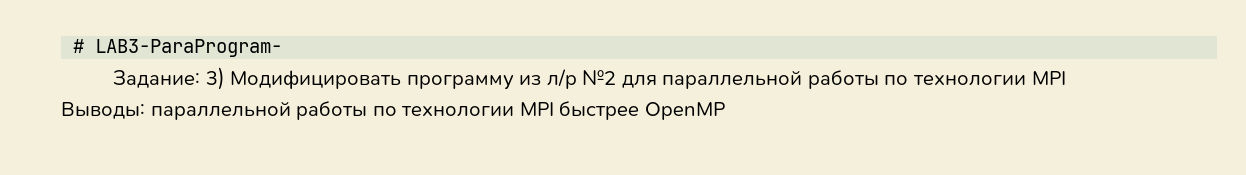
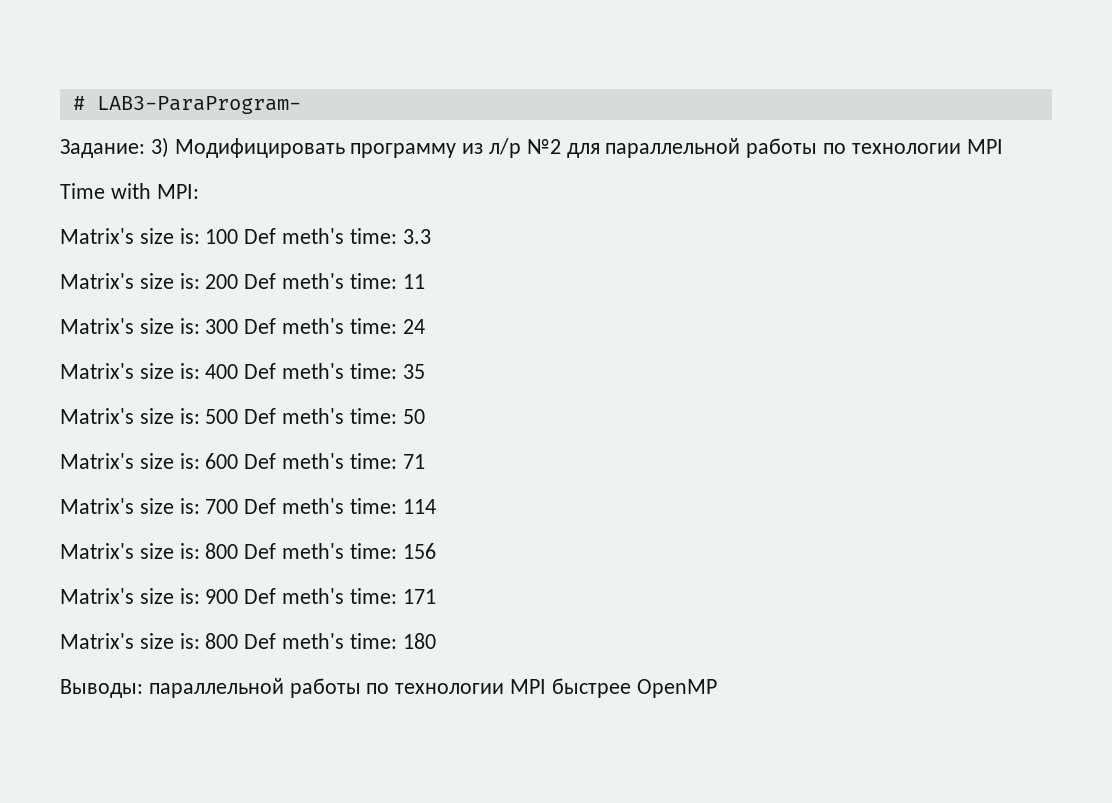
(1066, 78) none -> [60,183,199,199] [60,228,431,244] [60,273,425,289] [60,318,425,334] [60,363,425,379] [60,408,425,424] [60,453,425,469] [60,498,436,514] [60,543,436,559] [60,588,436,604] [60,633,436,649] // Time with MPI: // Matrix's size is: 100 Def meth's time: 3.3 // Matrix's size is: 200 Def meth's time: 11 // Matrix's size is: 300 Def meth's time: 24 // Matrix's size is: 400 Def meth's time: 35 // Matrix's size is: 500 Def meth's time: 50 // Matrix's size is: 600 Def meth's time: 71 // Matrix's size is: 700 Def meth's time: 114 // Matrix's size is: 800 Def meth's time: 156 // Matrix's size is: 900 Def meth's time: 171 // Matrix's size is: 800 Def meth's time: 180

